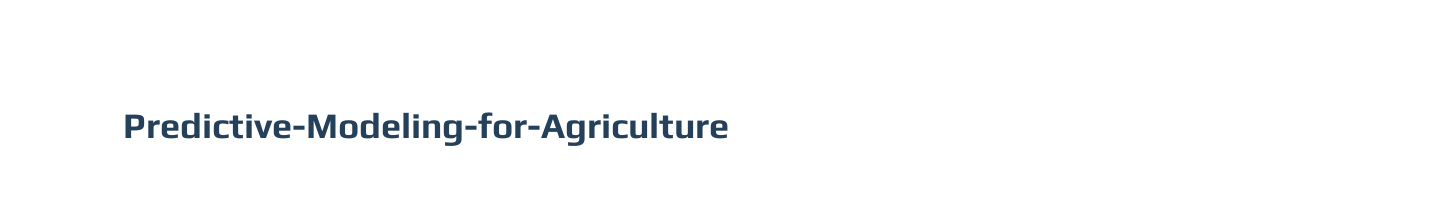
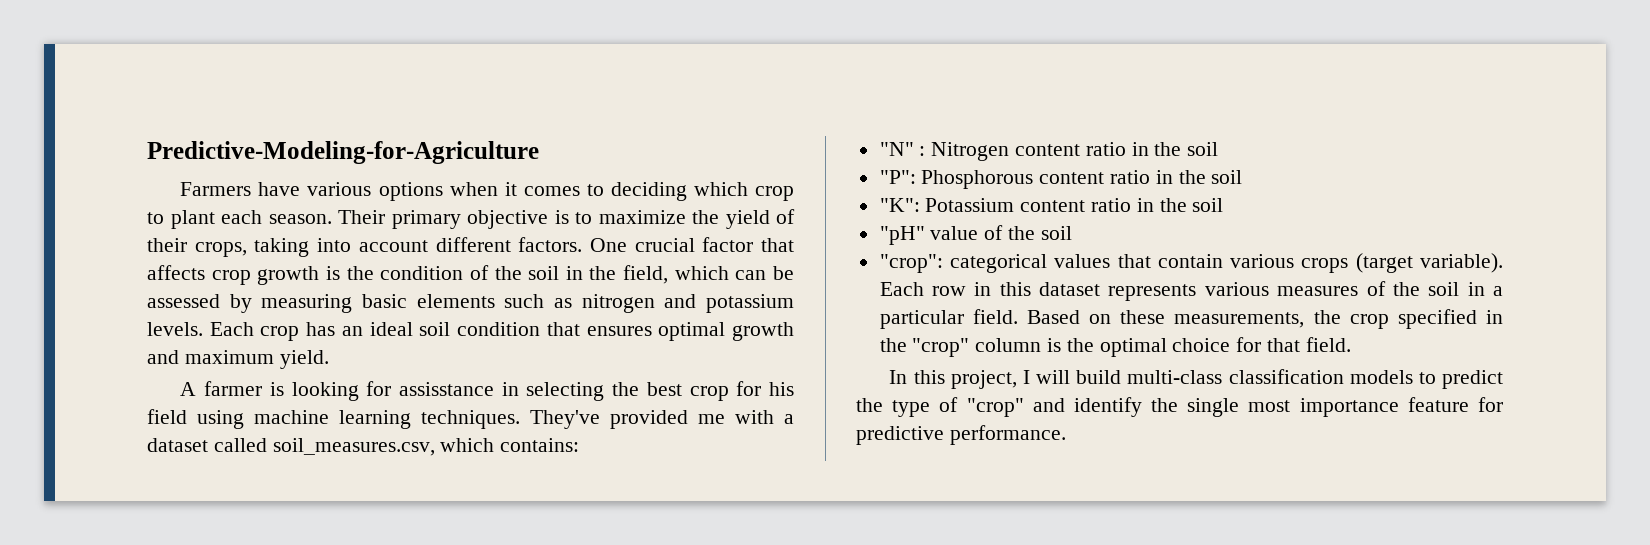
(729, 129) none -> [180,182,794,201] [147,209,795,229] [147,237,794,257] [147,265,794,285] [147,294,794,313] [147,322,795,341] [147,350,329,369] [180,381,795,401] [147,409,794,429] [147,438,580,456] [879,142,1219,161] [879,170,1243,189] [879,198,1224,212] [879,225,1072,245] [879,253,1503,273] [879,281,1503,301] [879,309,1503,329] [879,337,1351,357] [889,369,1503,389] [856,397,1503,417] [856,425,1066,445] // Farmers have various options when it comes to deciding which crop to plant each season. Their primary objective is to maximize the yield of their crops, taking into account different factors. One crucial factor that affects crop growth is the condition of the soil in the field, which can be assessed by measuring basic elements such as nitrogen and potassium levels. Each crop has an ideal soil condition that ensures optimal growth and maximum yield. // A farmer is looking for assisstance in selecting the best crop for his field using machine learning techniques. They've provided me with a dataset called soil_measures.csv, which contains: // "N" : Nitrogen content ratio in the soil // "P": Phosphorous content ratio in the soil // "K": Potassium content ratio in the soil // "pH" value of the soil // "crop": categorical values that contain various crops (target variable). Each row in this dataset represents various measures of the soil in a particular field. Based on these measurements, the crop specified in the "crop" column is the optimal choice for that field. // In this project, I will build multi-class classification models to predict the type of "crop" and identify the single most importance feature for predictive performance.

